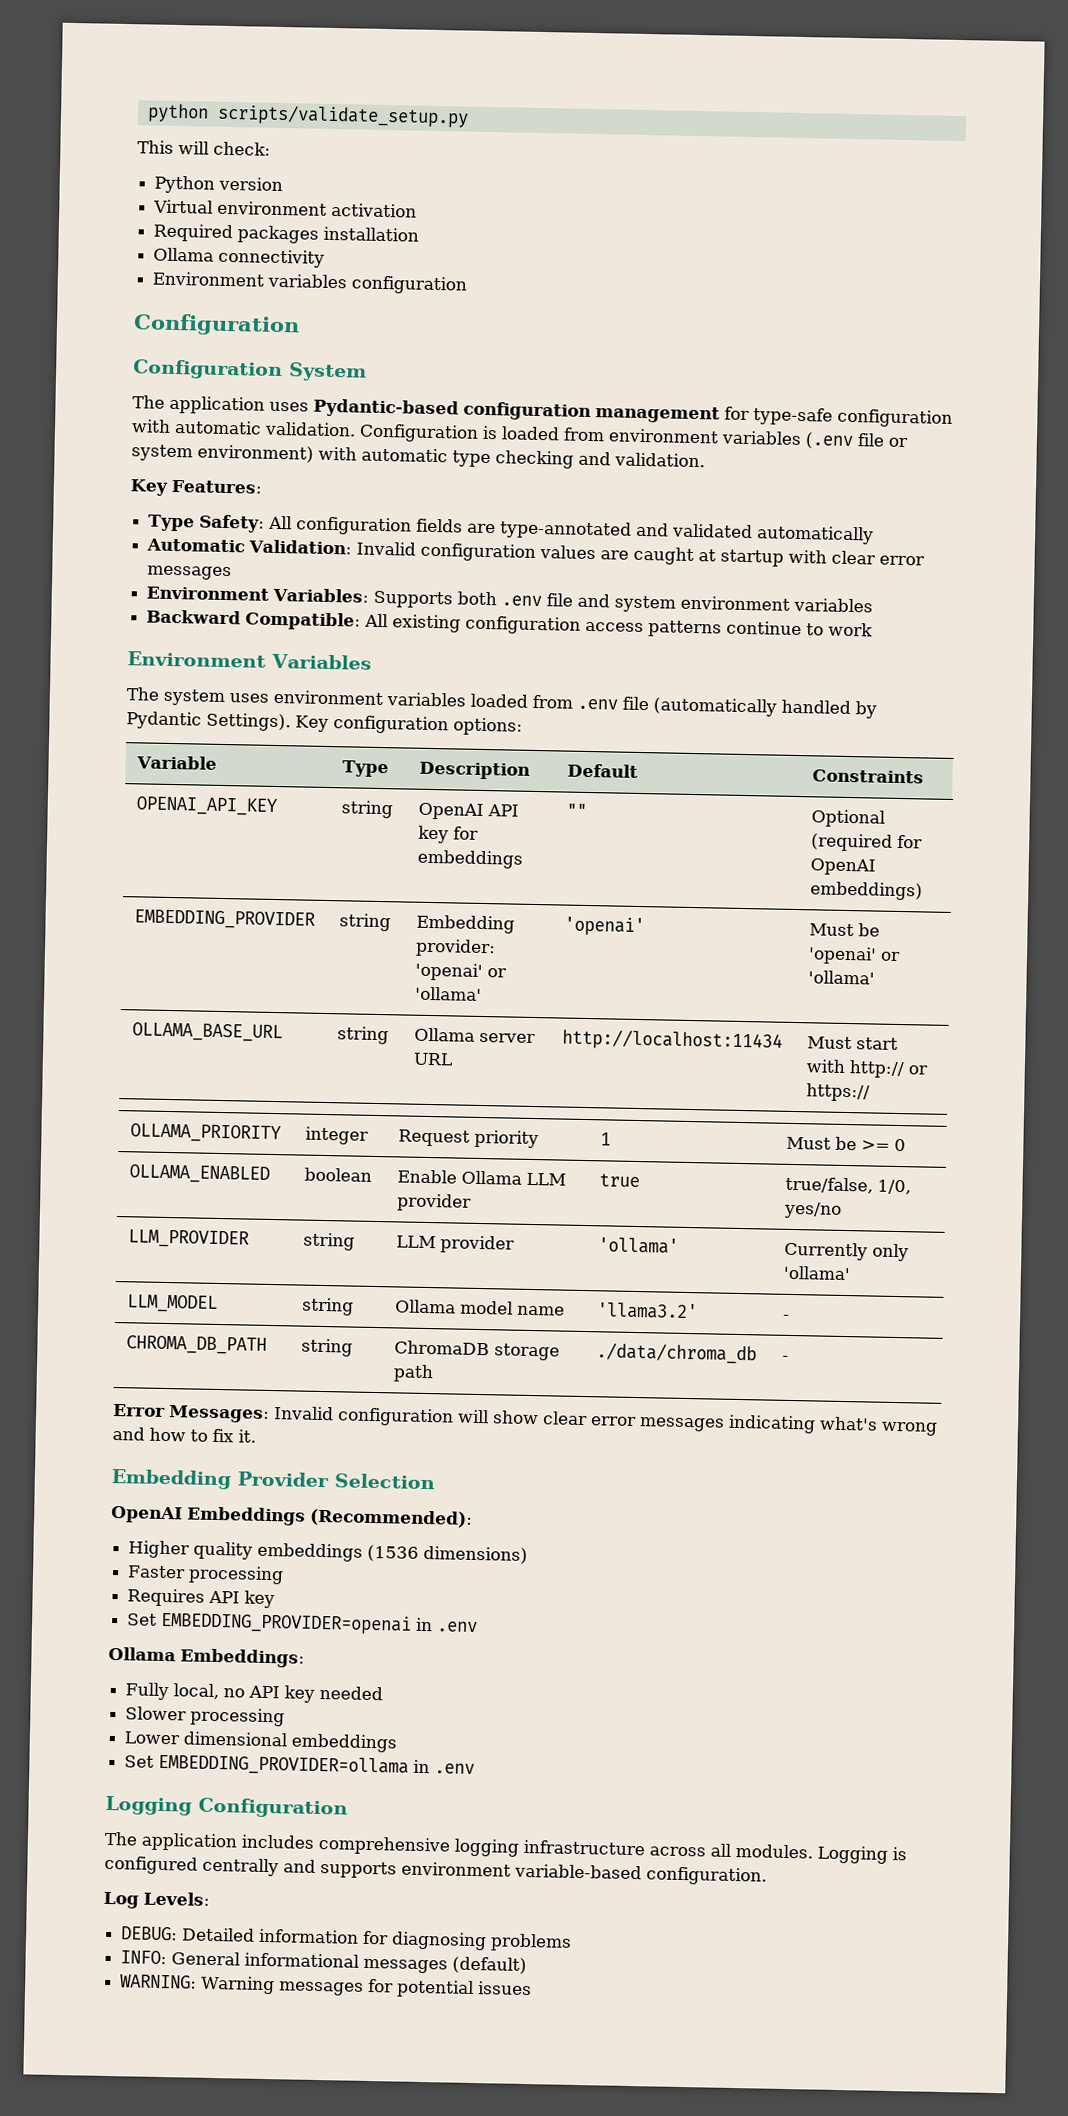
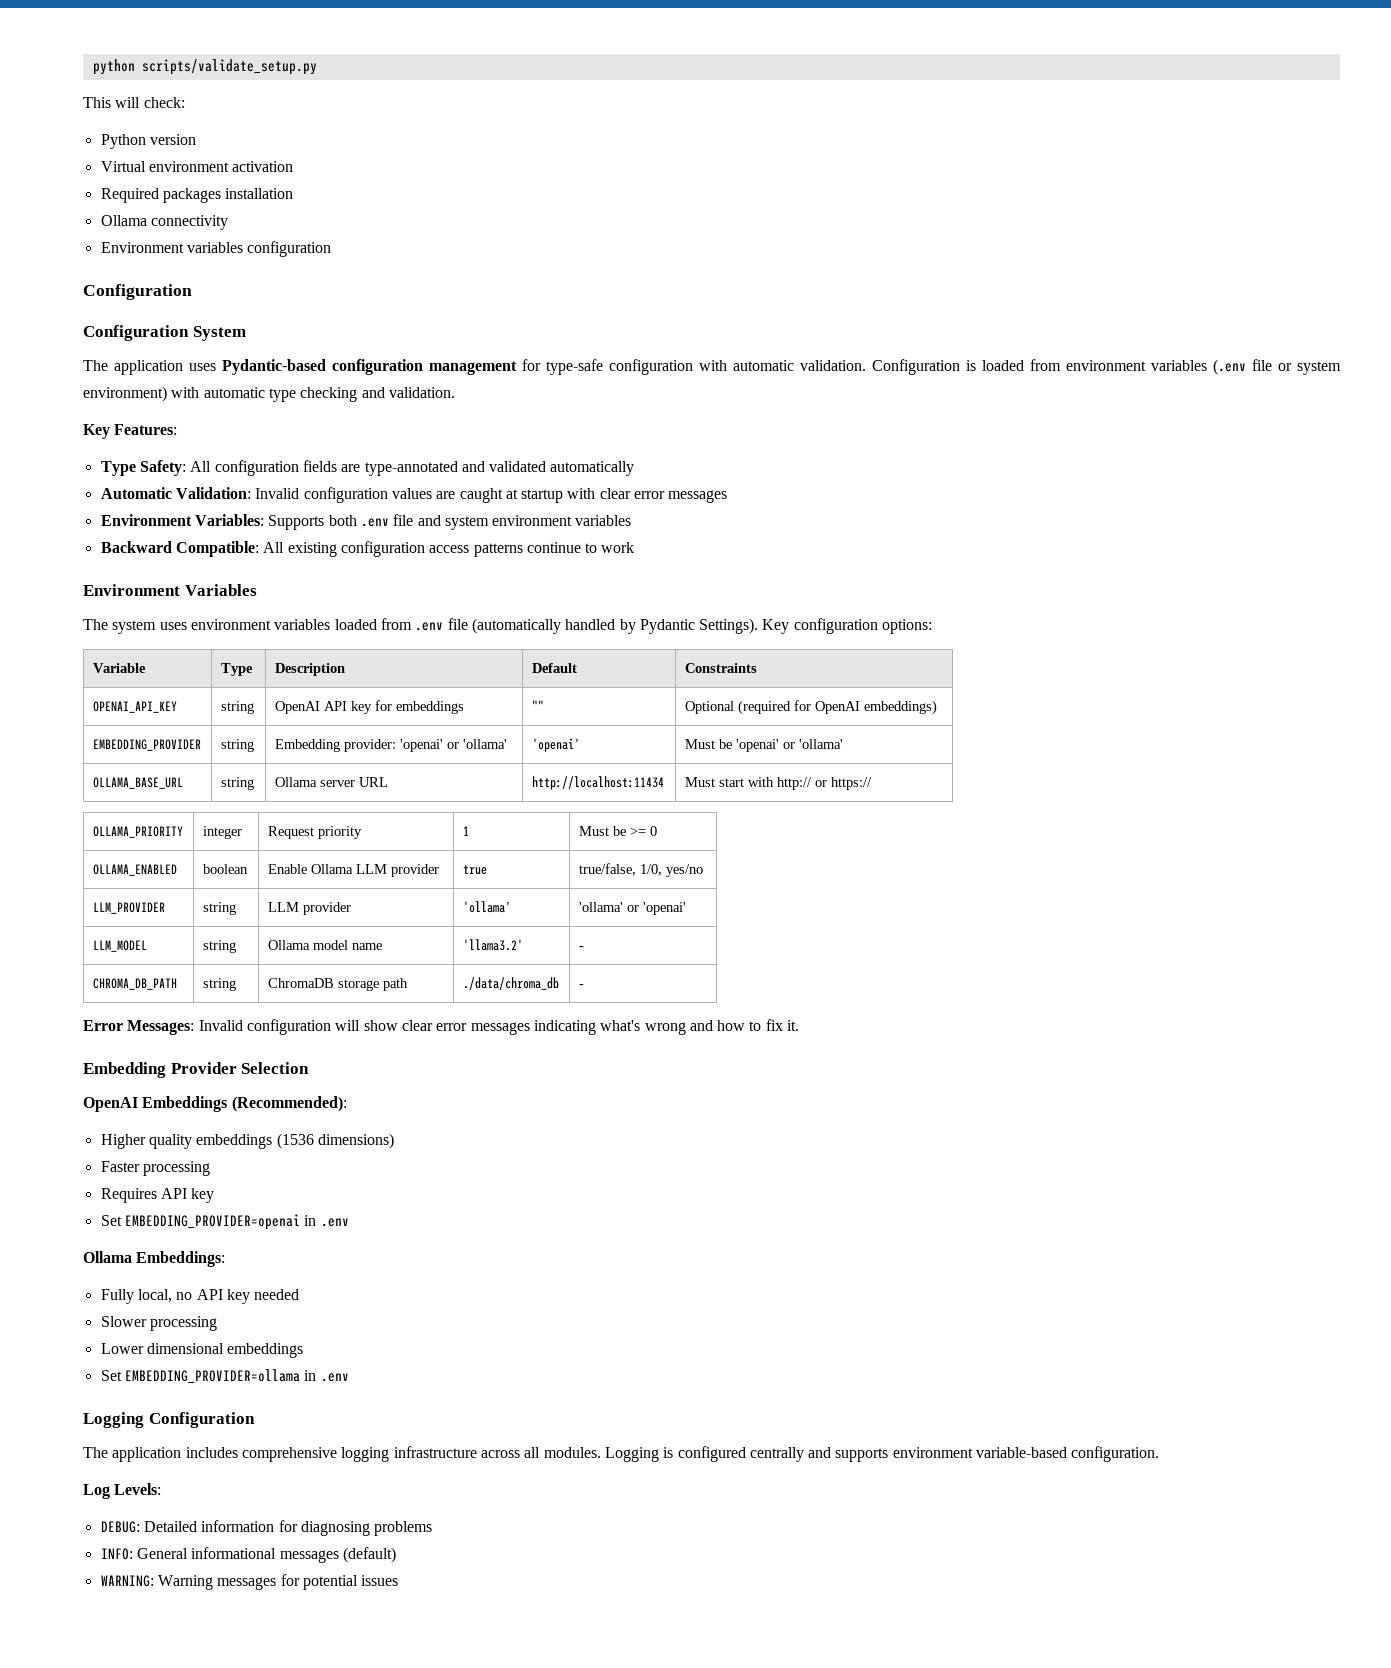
[784,1241,910,1262] [783,1265,852,1281] Currently only 'ollama' -> [578,902,686,915] 'ollama' or 'openai'

